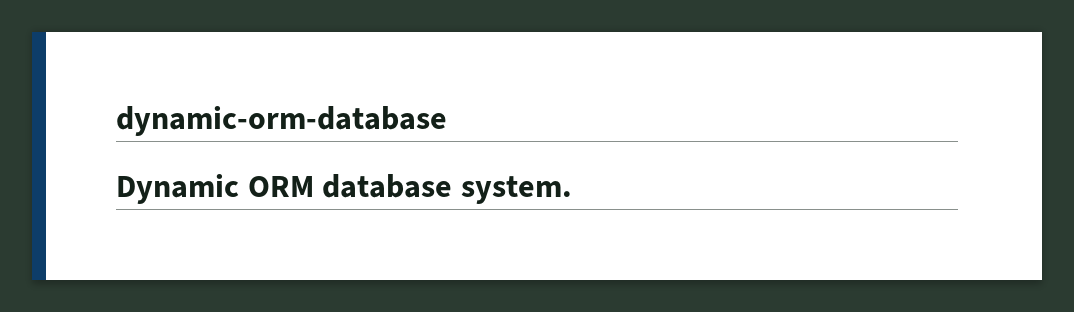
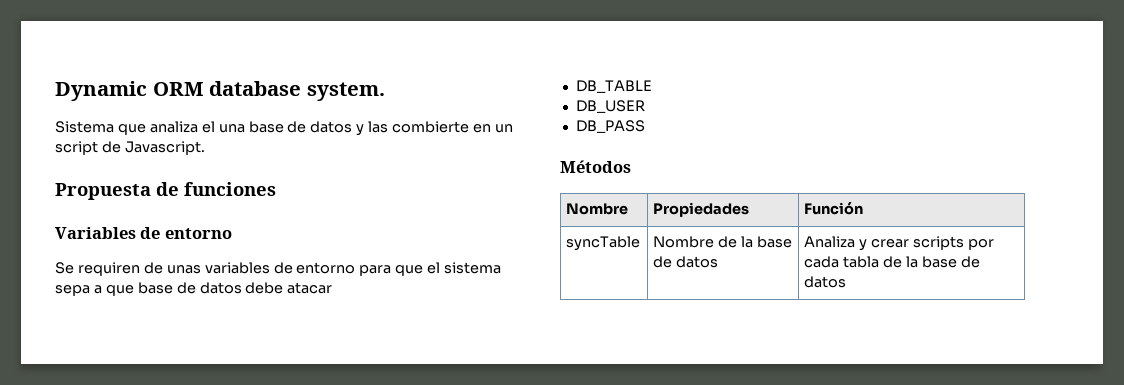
[116,106,447,136] dynamic-orm-database // -> (55, 91) none
(572, 190) none -> [55,121,513,136] [55,141,205,155] [55,182,276,200] [55,227,232,239] [55,262,502,276] [55,282,333,296] [575,80,652,93] [575,100,645,113] [575,120,645,133] [560,160,631,173] [566,203,629,215] [653,202,750,217] [804,202,864,215] [566,236,641,251] [653,236,793,248] [653,256,719,268] [804,236,994,251] [804,256,980,268] [804,276,847,288] // Sistema que analiza el una base de datos y las combierte en un script de Javascript. // Propuesta de funciones // Variables de entorno // Se requiren de unas variables de entorno para que el sistema sepa a que base de datos debe atacar // DB_TABLE // DB_USER // DB_PASS // Métodos // Nombre | Propiedades | Función // syncTable | Nombre de la base de datos | Analiza y crear scripts por cada tabla de la base de datos

